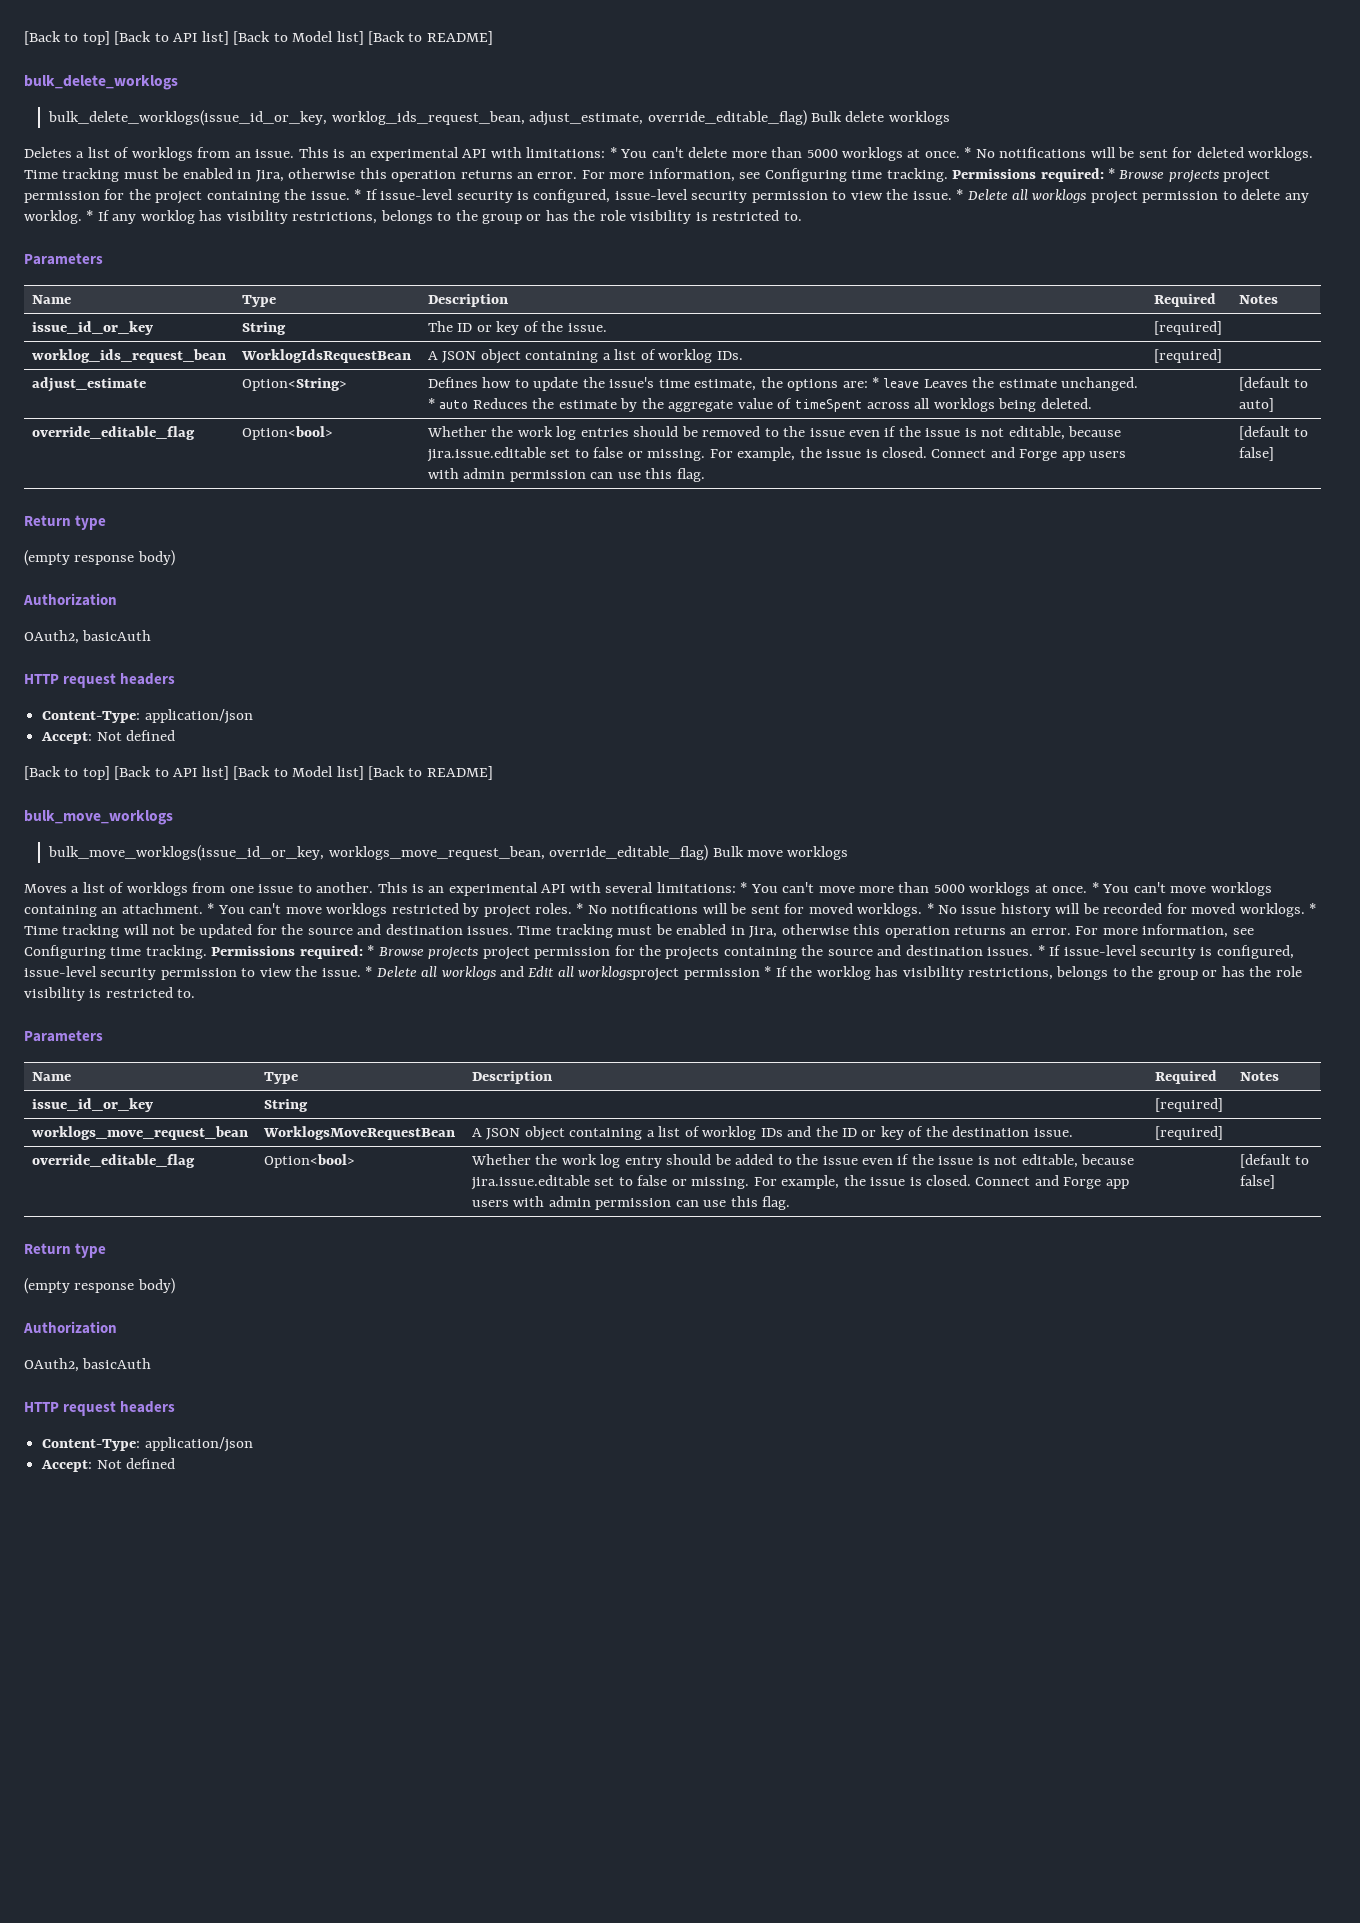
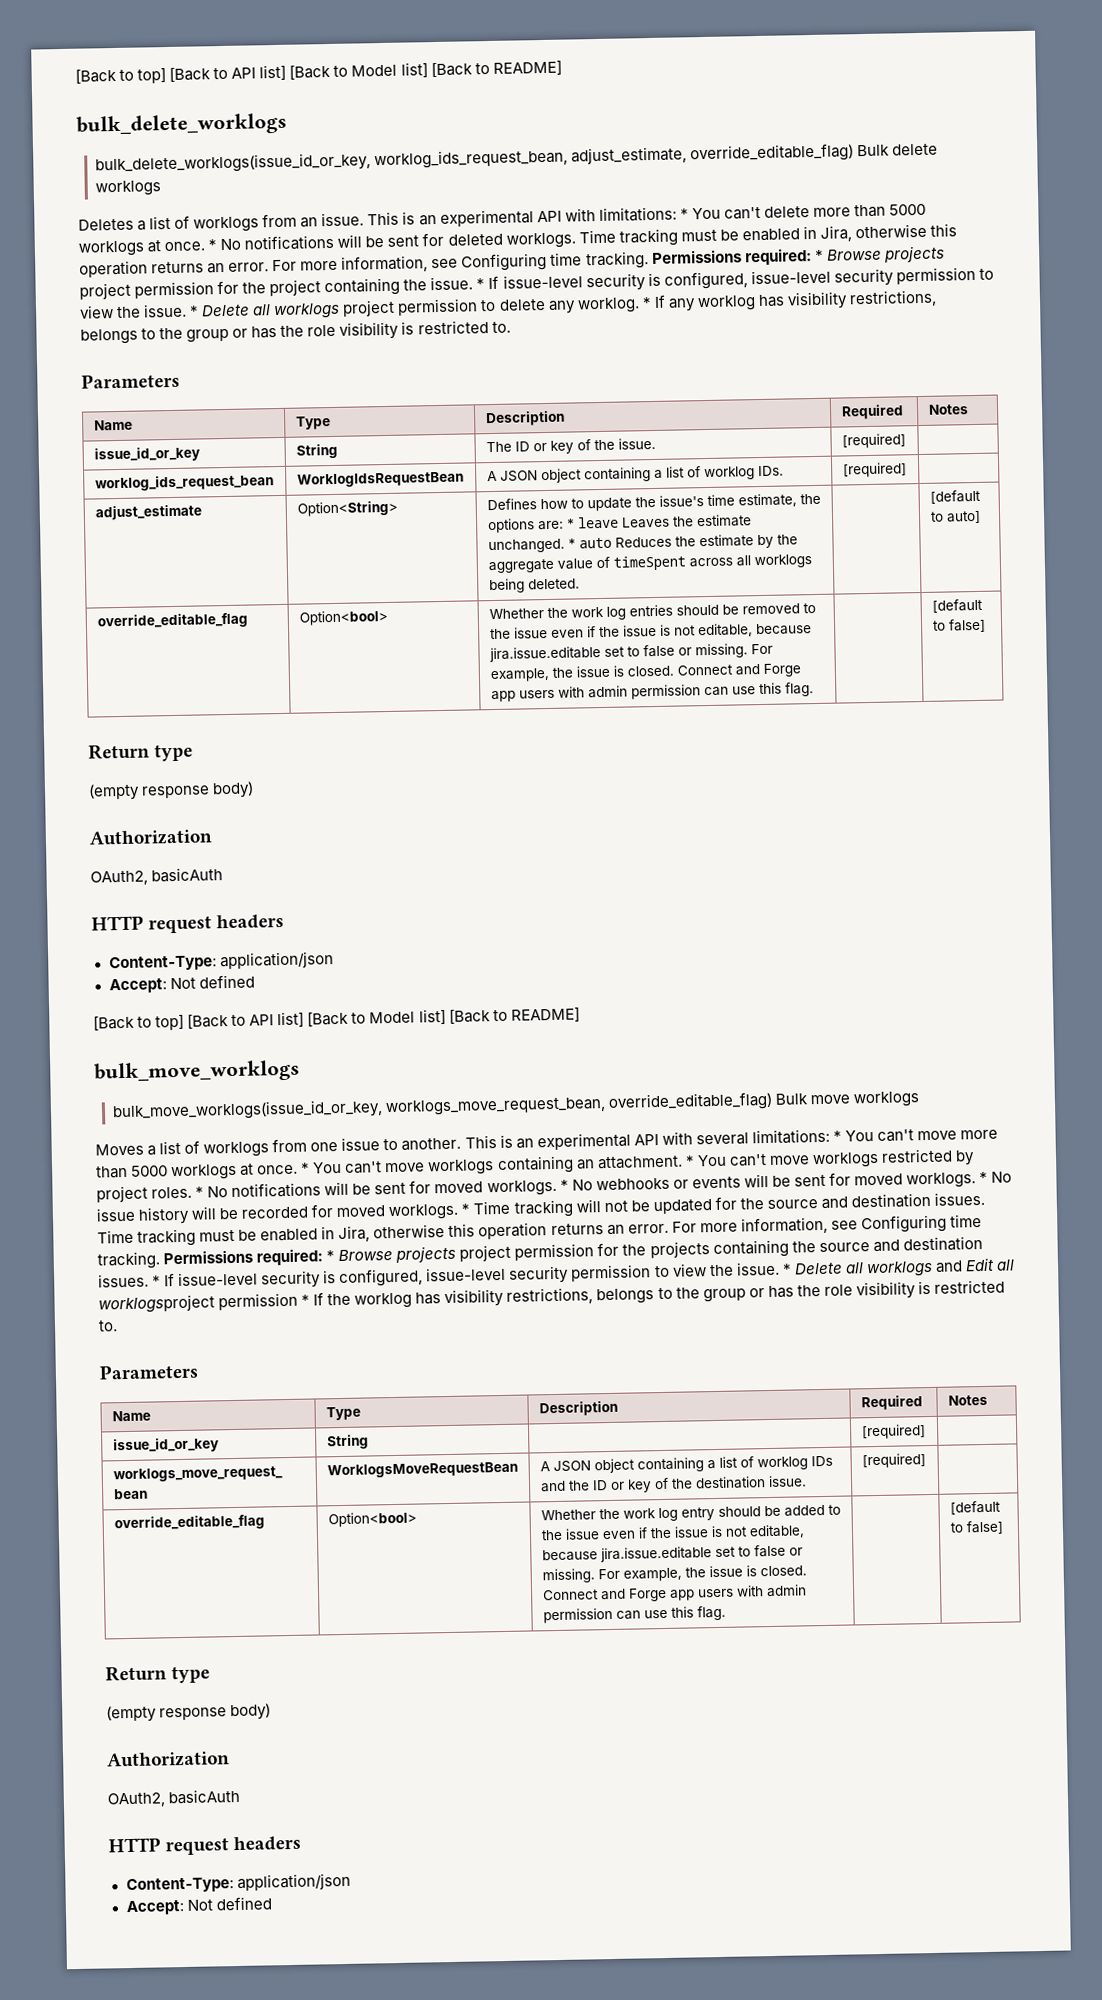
(958, 909) none -> [595,1171,1013,1191] webhooks or events will be sent for moved worklogs. * No

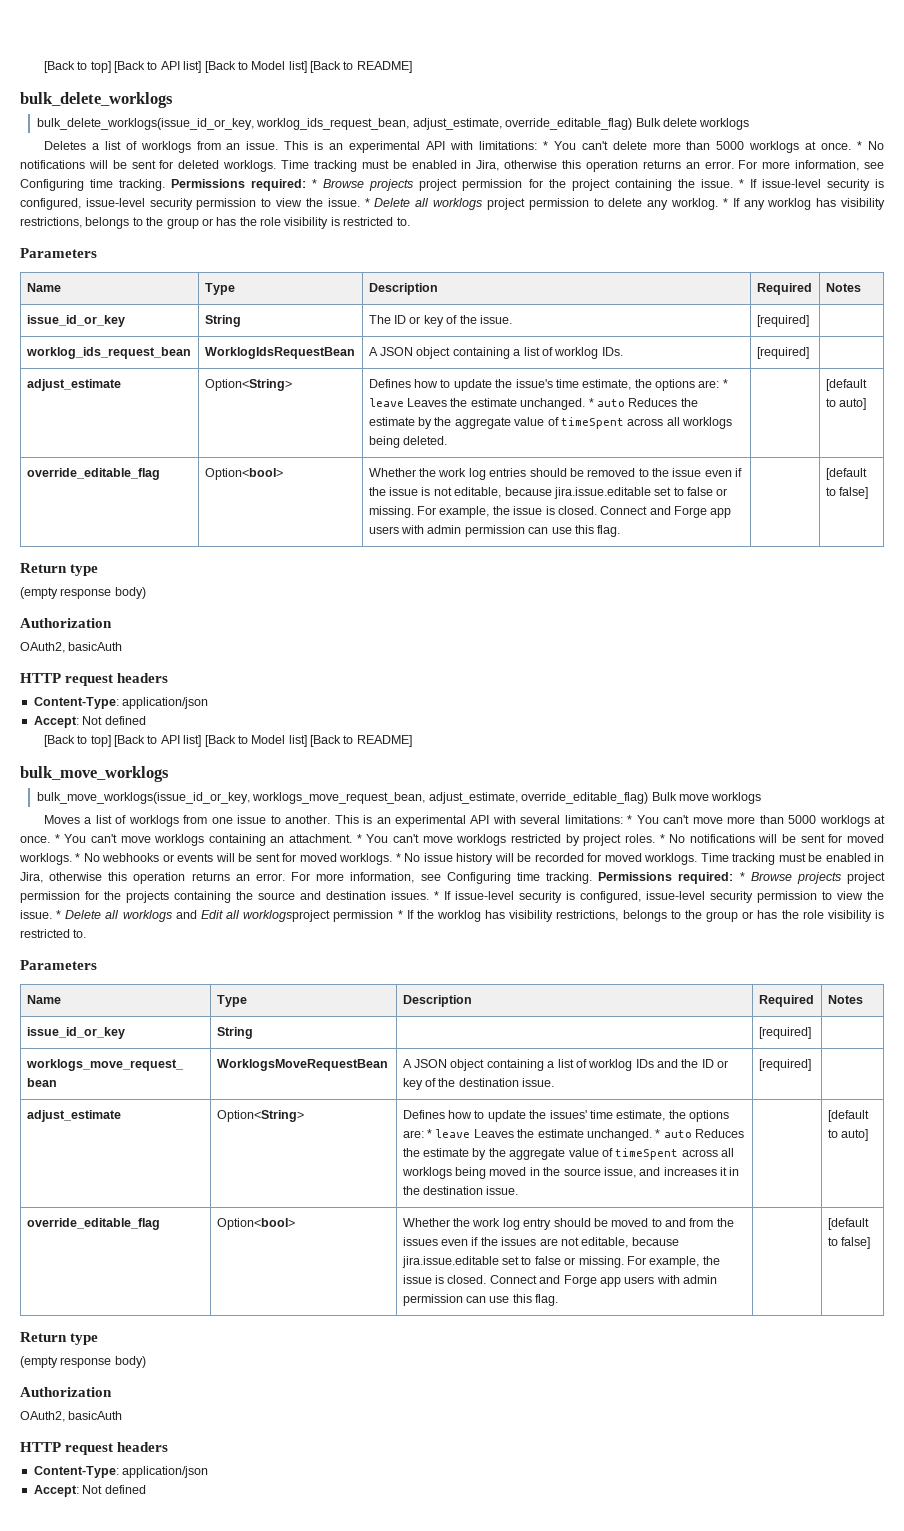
(607, 1106) none -> [428,792,518,804] adjust_estimate,
[461,1191,985,1218] * Time tracking will not be updated for the source and destination issues. -> (698, 859) none
(926, 1461) none -> [26,1110,121,1122] [216,1110,304,1122] [402,1110,730,1122] [402,1129,745,1141] [402,1148,735,1160] [401,1167,740,1179] [402,1186,519,1195] [827,1110,869,1122] [827,1129,869,1141] // adjust_estimate | Option<String> | Defines how to update the issues' time estimate, the options are: * leave Leaves the estimate unchanged. * auto Reduces the estimate by the aggregate value of timeSpent across all worklogs being moved in the source issue, and increases it in the destination issue. | | [default to auto]
[783,1504,841,1517] [540,1525,723,1541] added to the issue even if the issue is -> [611,1218,734,1227] [402,1237,558,1246] moved to and from the issues even if the issues are

